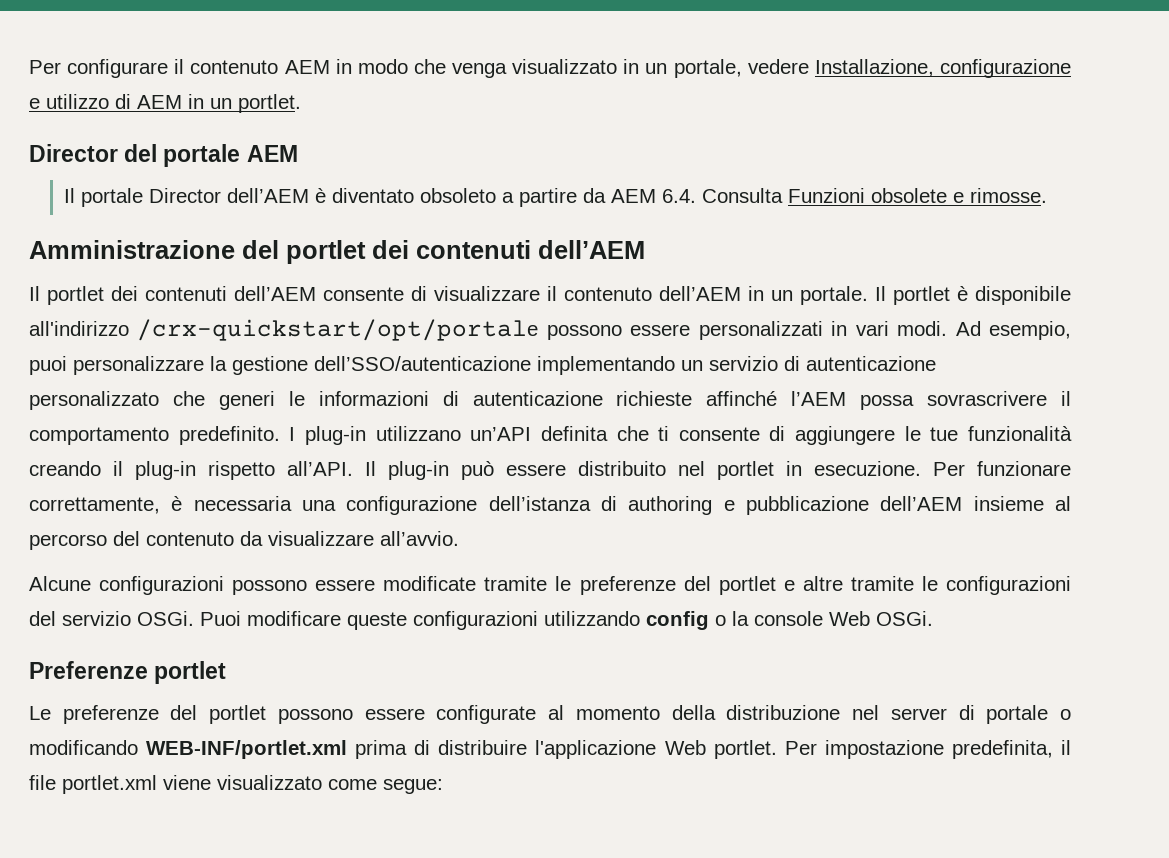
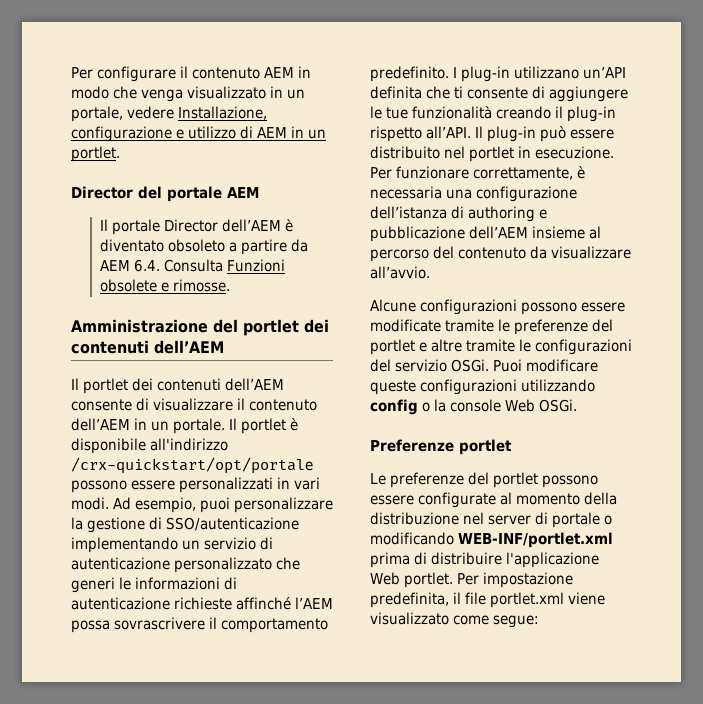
[314,356,531,371] dell’SSO/autenticazione -> [149,517,299,531] di SSO/autenticazione

